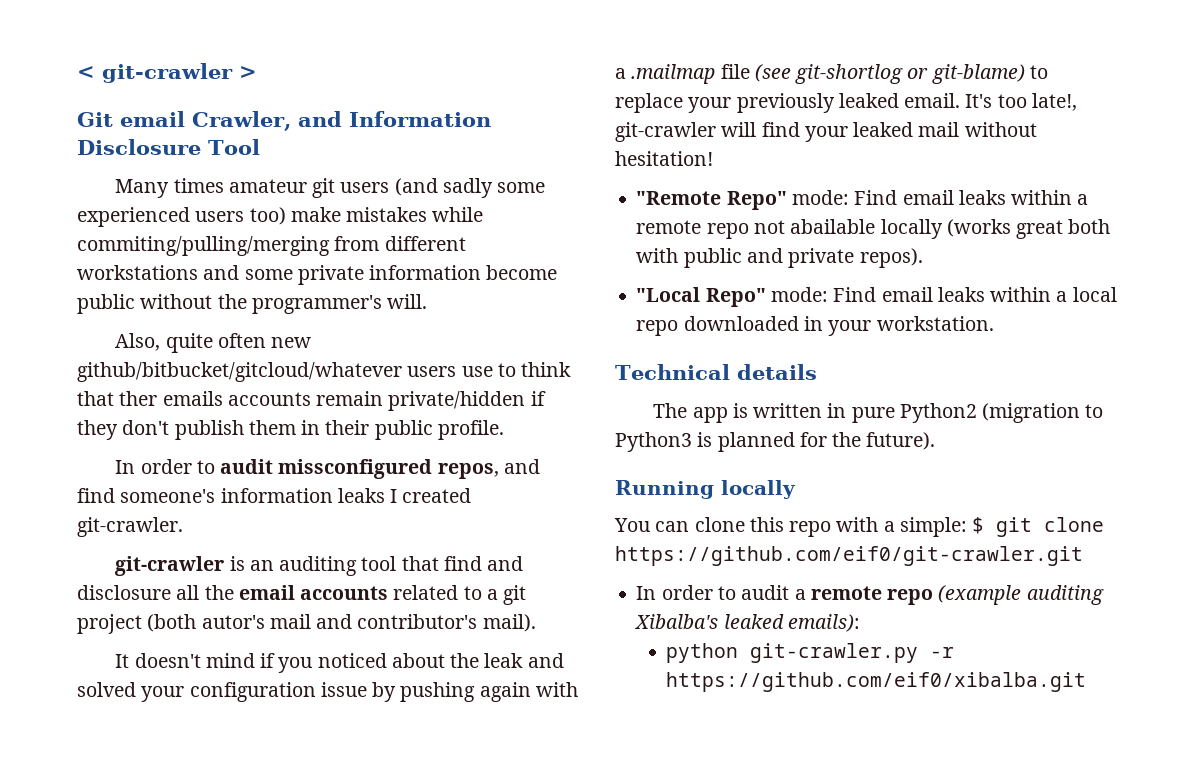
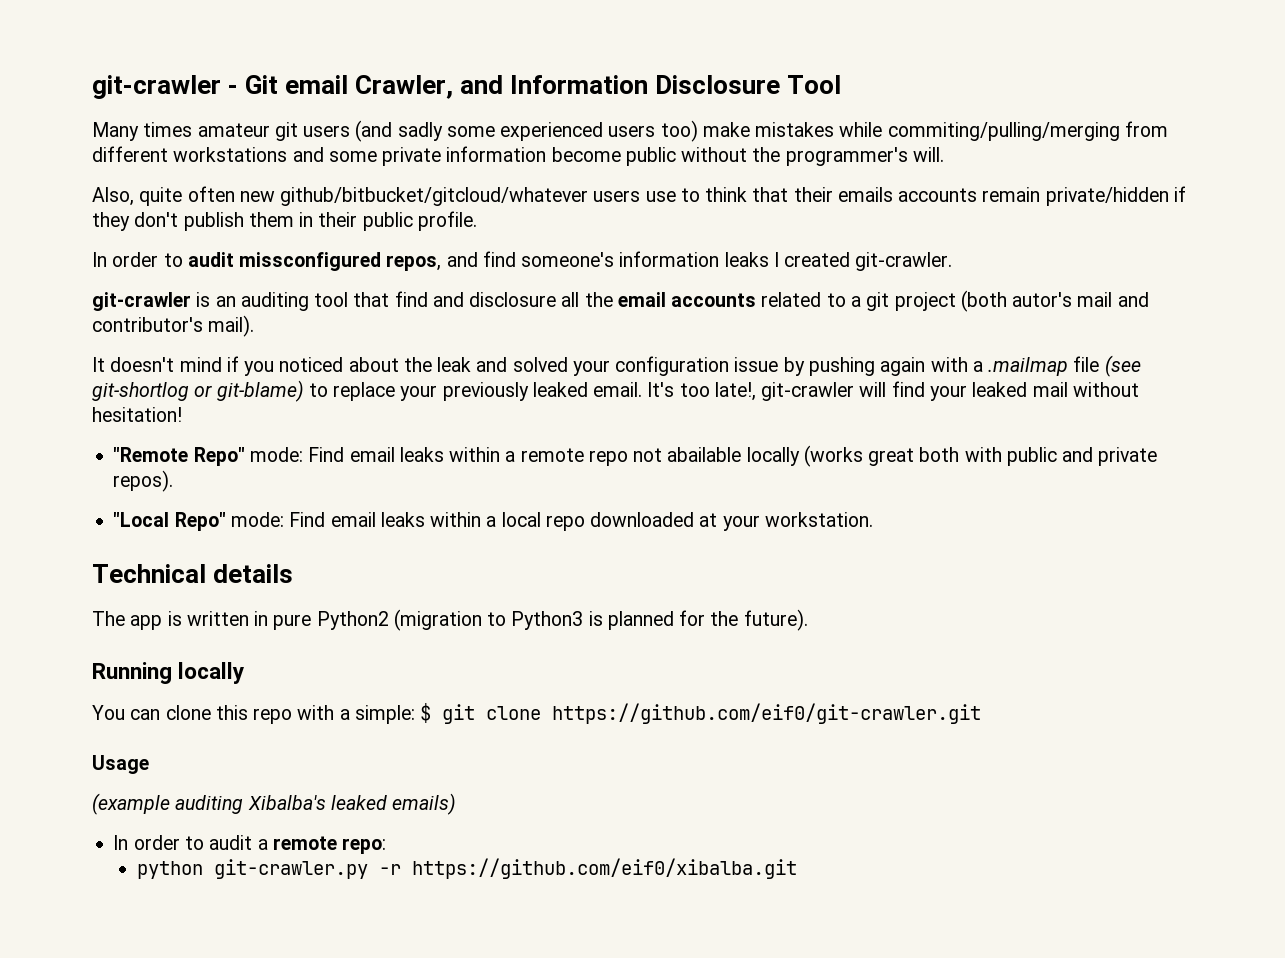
[77,63,257,83] < git-crawler > // -> [92,75,239,99] git-crawler -
[119,391,158,406] ther -> [793,187,833,202] their
[803,316,823,331] in -> [699,513,718,527] at
(1083, 556) none -> [92,755,149,774] [92,793,457,815] // Usage // (example auditing Xibalba's leaked emails)
[887,585,1104,605] [635,614,860,632] repo (example auditing Xibalba's leaked emails): -> [342,838,387,854] repo:

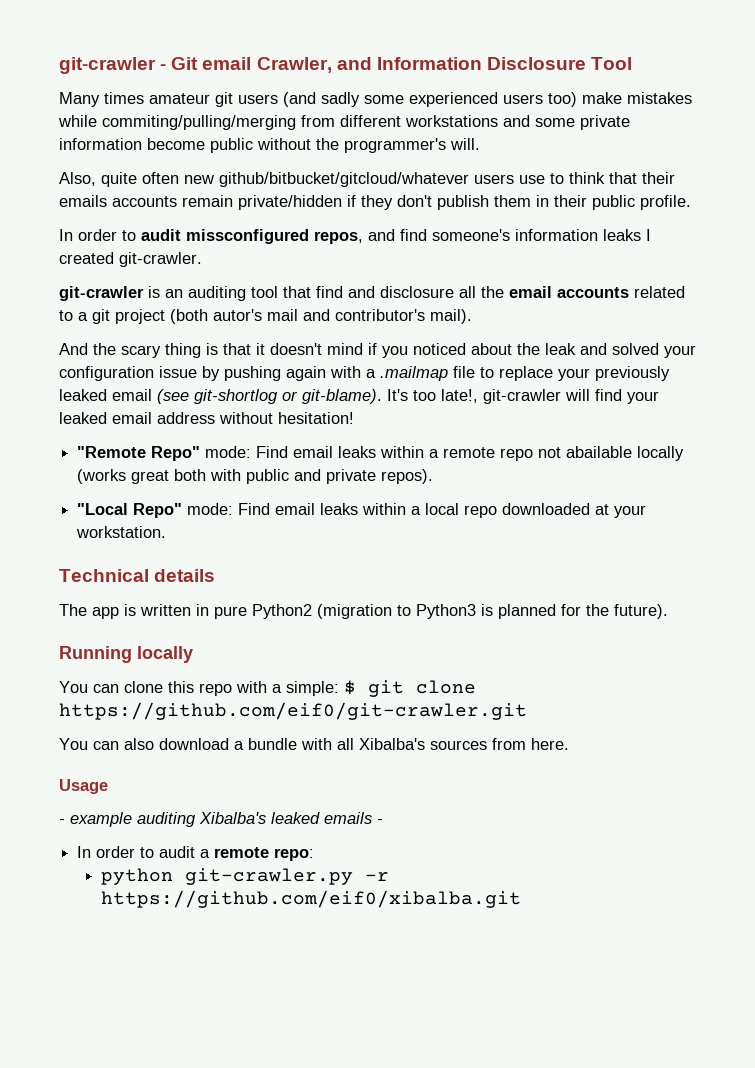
[92,357,105,372] It -> [59,343,265,358] And the scary thing is that it
[1104,355,1141,377] [92,380,304,402] (see git-shortlog or git-blame) -> (475, 372) none
[593,382,643,397] email. -> [112,389,382,404] email (see git-shortlog or git-blame).
[1032,382,1068,397] mail -> [112,412,215,424] email address
(982, 713) none -> [59,738,569,750] // You can also download a bundle with all Xibalba's sources from here.
[92,793,170,815] (example -> [59,812,132,827] - example
[392,793,457,815] emails) -> [324,812,383,824] emails -

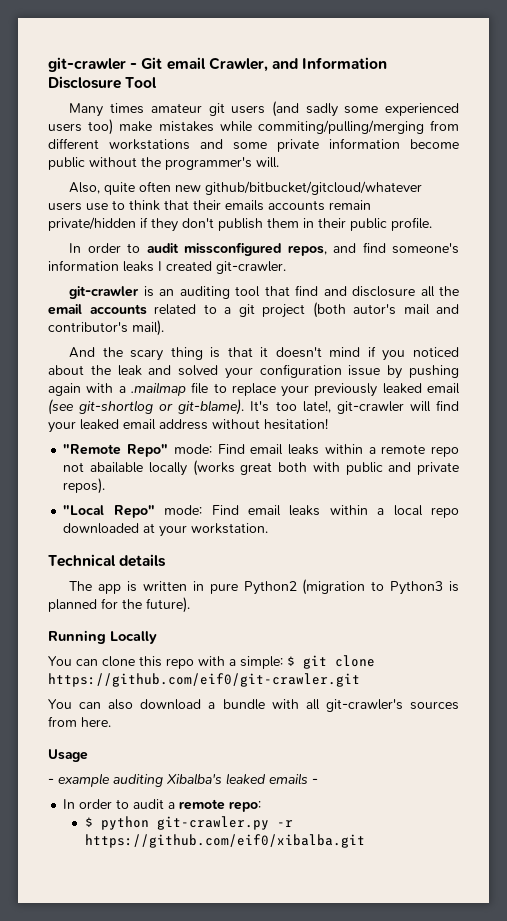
[137,646,193,663] locally -> [110,631,157,644] Locally
[359,738,425,750] Xibalba's -> [325,699,403,712] git-crawler's
(315, 854) none -> [84,817,93,827] $

